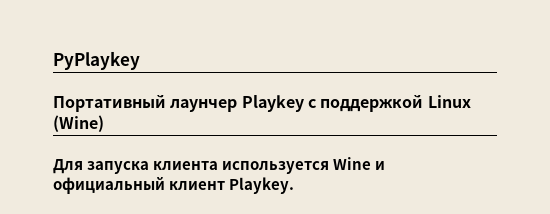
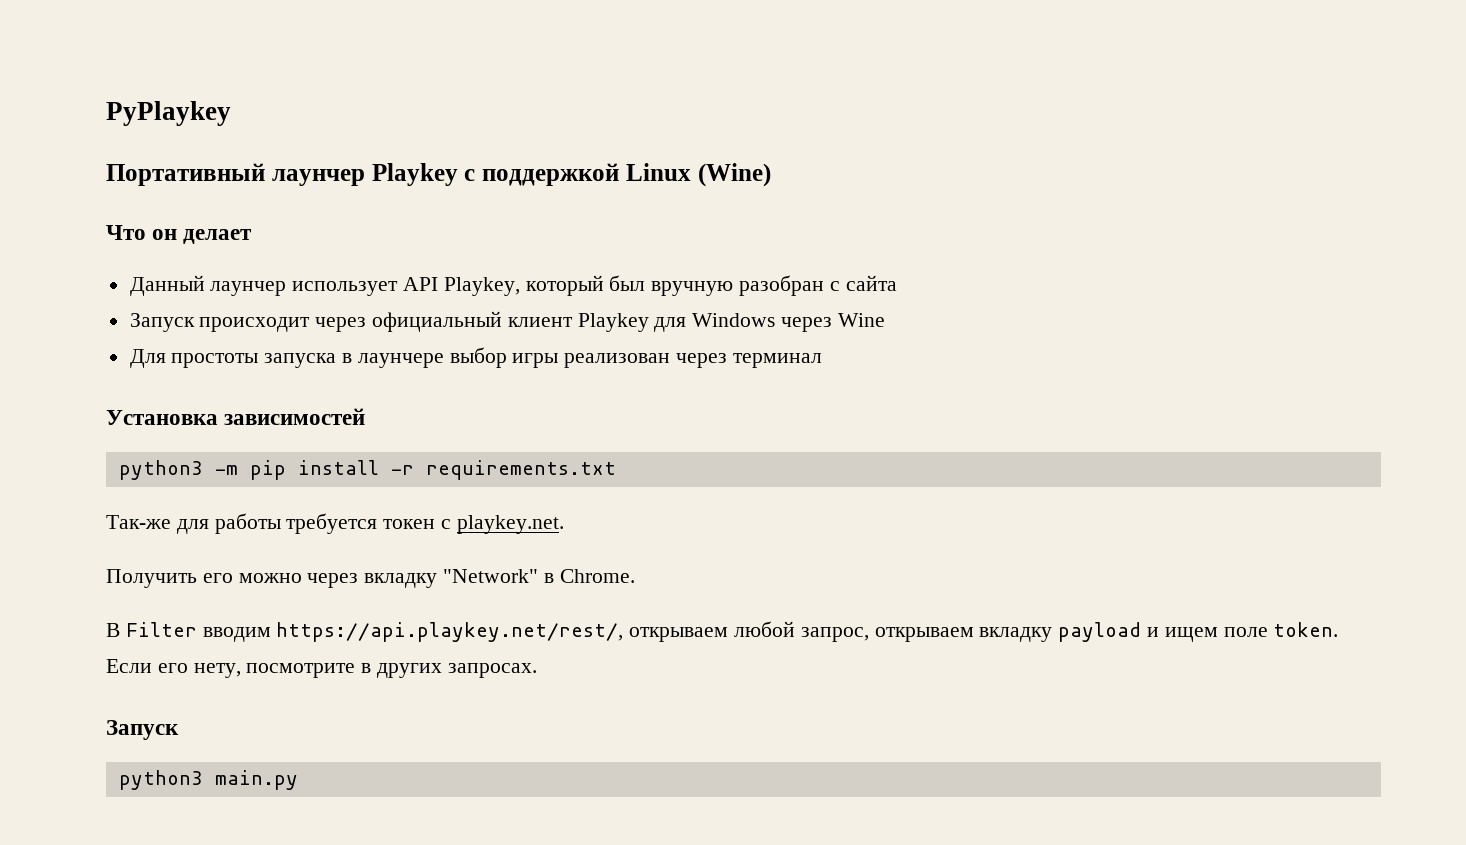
[53,157,386,174] [53,177,295,194] Для запуска клиента используется Wine и официальный клиент Playkey. -> [106,225,253,244] [129,275,897,296] [129,311,885,332] [129,347,822,368] [106,408,366,425] [118,460,616,480] [106,513,564,534] [106,569,635,588] [106,621,1339,642] [106,659,537,678] [106,720,179,740] [118,770,298,790] Что он делает // Данный лаунчер использует API Playkey, который был вручную разобран с сайта // Запуск происходит через официальный клиент Playkey для Windows через Wine // Для простоты запуска в лаунчере выбор игры реализован через терминал // Установка зависимостей // python3 -m pip install -r requirements.txt // Так-же для работы требуется токен с playkey.net. // Получить его можно через вкладку "Network" в Chrome. // В Filter вводим https://api.playkey.net/rest/, открываем любой запрос, открываем вкладку payload и ищем поле token. Если его нету, посмотрите в других запросах. // Запуск // python3 main.py

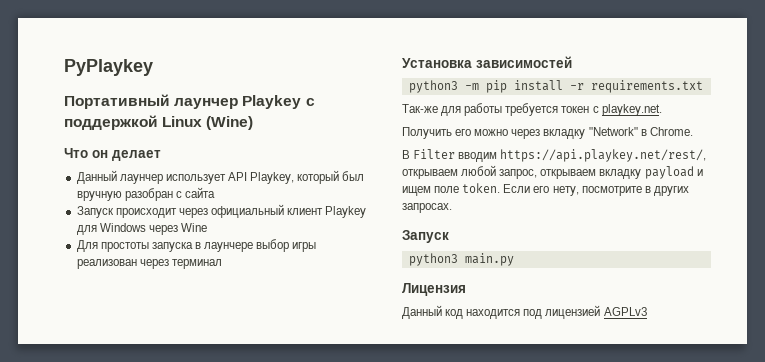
(298, 780) none -> [402,283,466,296] [402,305,647,319] // Лицензия // Данный код находится под лицензией AGPLv3

